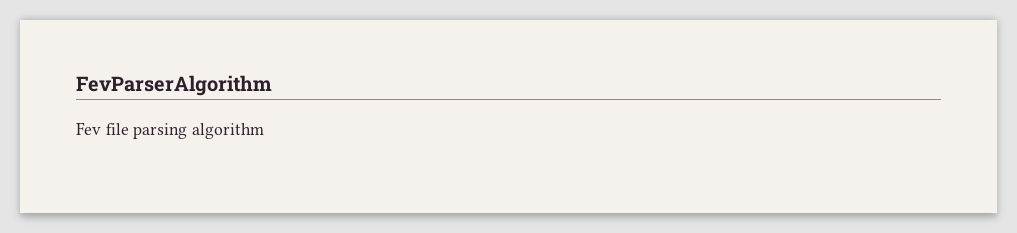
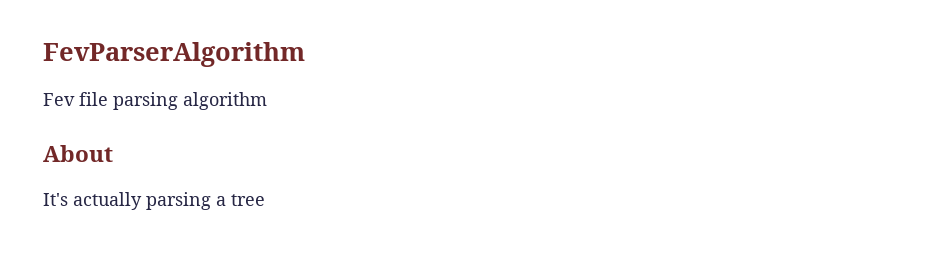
(265, 131) none -> [43,145,113,162] [43,192,265,210] // About // It's actually parsing a tree

